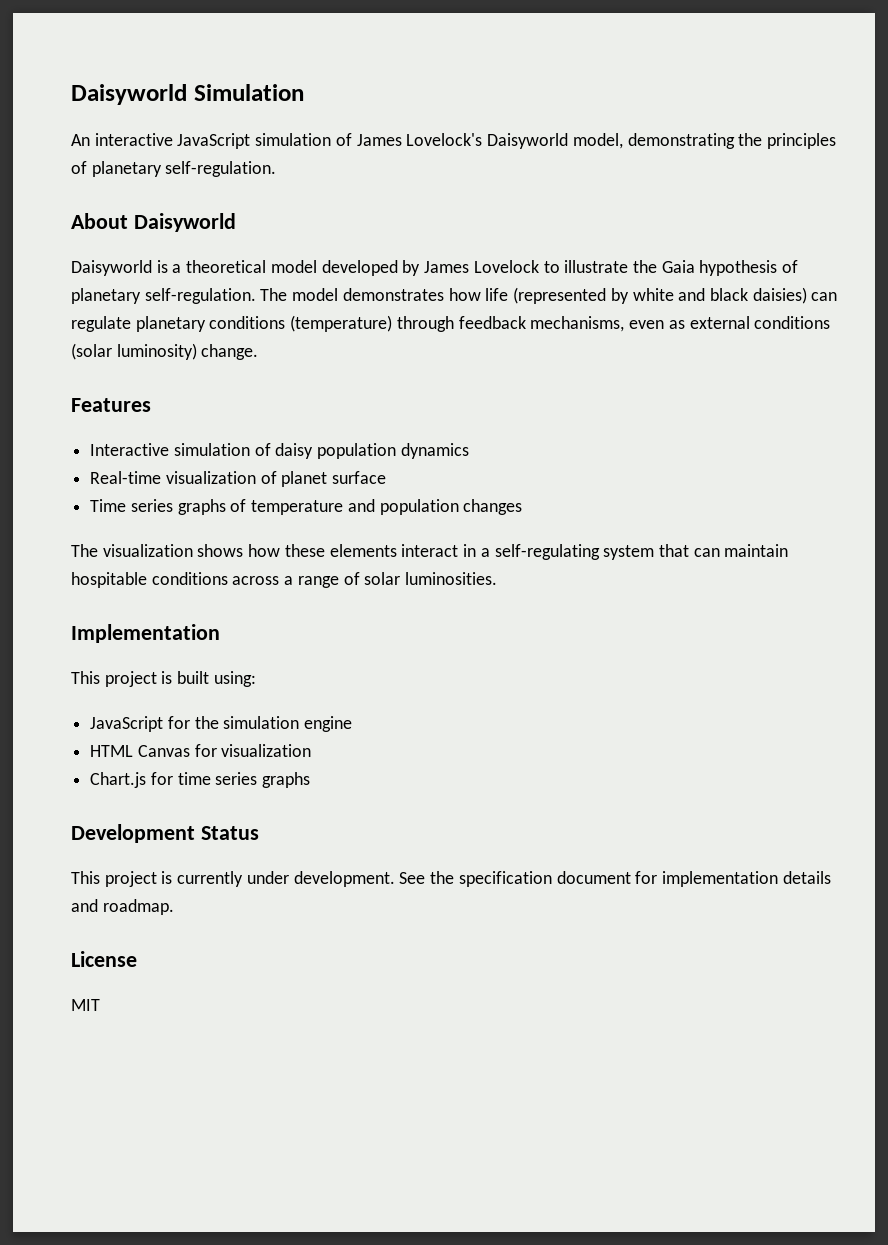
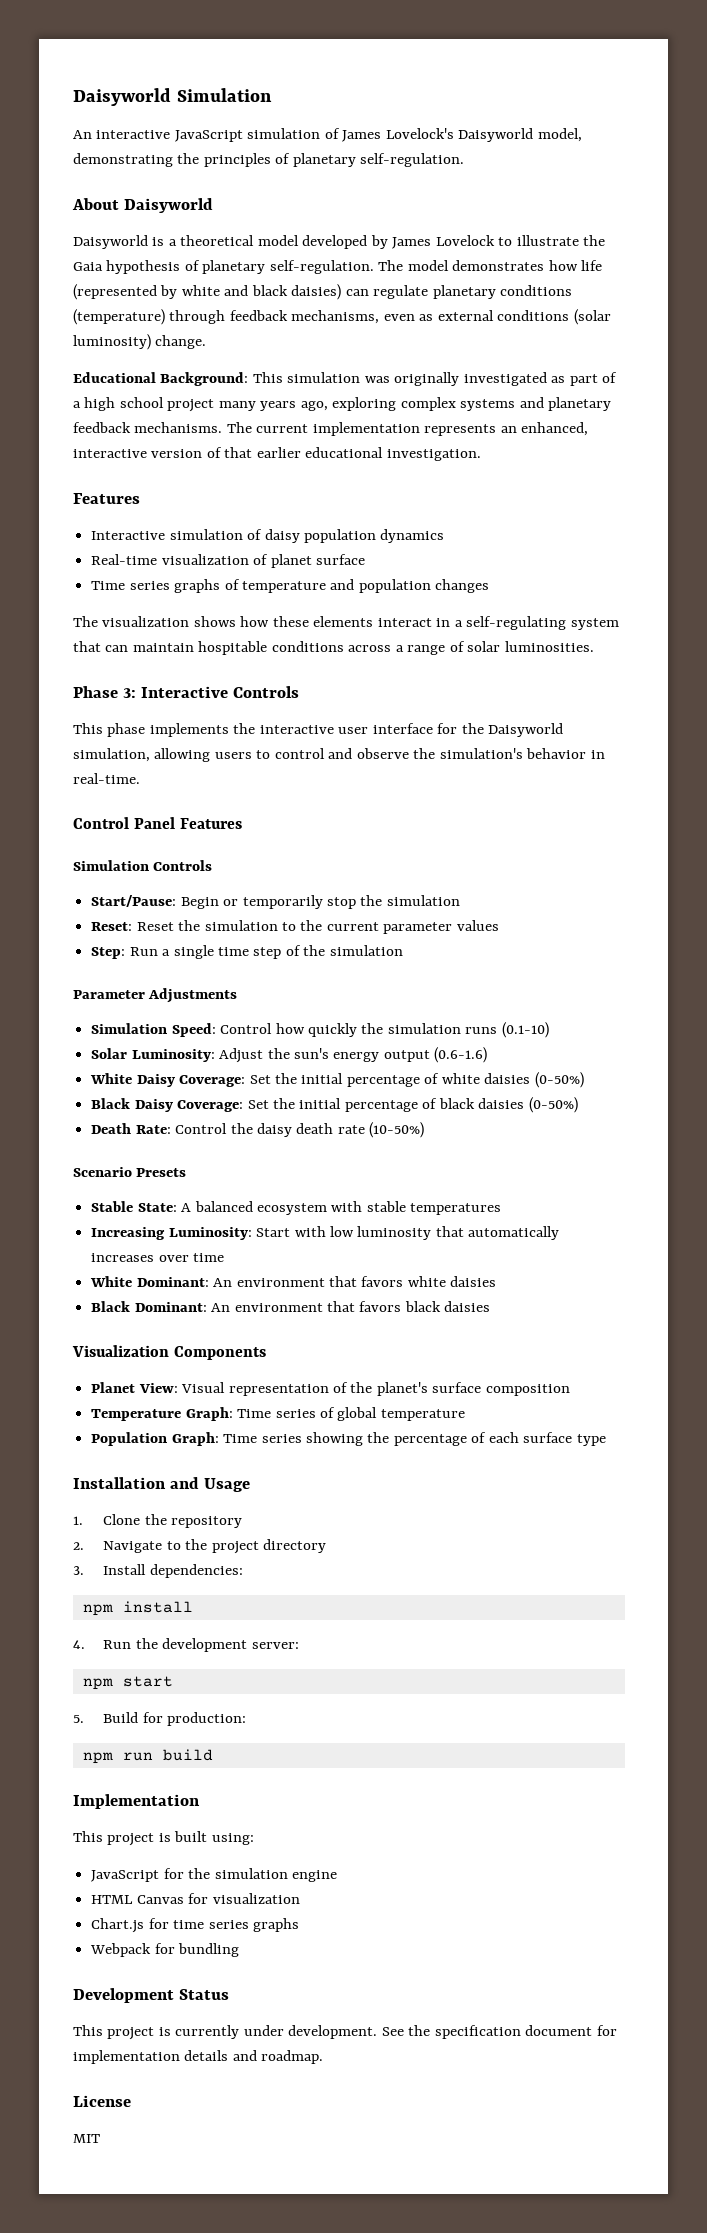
(259, 352) none -> [73,372,618,386] [73,397,612,412] [73,422,589,436] [73,447,481,461] // Educational Background: This simulation was originally investigated as part of a high school project many years ago, exploring complex systems and planetary feedback mechanisms. The current implementation represents an enhanced, interactive version of that earlier educational investigation.
(498, 578) none -> [73,686,300,698] [73,723,564,737] [73,748,605,762] [73,773,140,784] [73,817,242,829] [73,860,213,871] [91,895,460,909] [91,920,499,934] [91,945,403,959] [73,988,238,1003] [91,1022,549,1038] [91,1047,488,1063] [90,1072,584,1088] [91,1097,578,1113] [91,1122,425,1138] [73,1167,187,1177] [91,1201,502,1215] [91,1226,560,1240] [91,1253,225,1262] [90,1276,497,1287] [91,1301,491,1312] [72,1345,266,1360] [91,1382,570,1396] [91,1407,465,1421] [91,1432,606,1446] [73,1477,251,1492] [73,1514,243,1528] [73,1539,327,1554] [73,1564,243,1578] [82,1601,193,1616] [73,1638,299,1652] [82,1676,173,1690] [73,1712,247,1726] [82,1749,213,1764] // Phase 3: Interactive Controls // This phase implements the interactive user interface for the Daisyworld simulation, allowing users to control and observe the simulation's behavior in real-time. // Control Panel Features // Simulation Controls // Start/Pause: Begin or temporarily stop the simulation // Reset: Reset the simulation to the current parameter values // Step: Run a single time step of the simulation // Parameter Adjustments // Simulation Speed: Control how quickly the simulation runs (0.1-10) // Solar Luminosity: Adjust the sun's energy output (0.6-1.6) // White Daisy Coverage: Set the initial percentage of white daisies (0-50%) // Black Daisy Coverage: Set the initial percentage of black daisies (0-50%) // Death Rate: Control the daisy death rate (10-50%) // Scenario Presets // Stable State: A balanced ecosystem with stable temperatures // Increasing Luminosity: Start with low luminosity that automatically increases over time // White Dominant: An environment that favors white daisies // Black Dominant: An environment that favors black daisies // Visualization Components // Planet View: Visual representation of the planet's surface composition // Temperature Graph: Time series of global temperature // Population Graph: Time series showing the percentage of each surface type // Installation and Usage // 1. Clone the repository // 2. Navigate to the project directory // 3. Install dependencies: // npm install // 4. Run the development server: // npm start // 5. Build for production: // npm run build
(311, 780) none -> [90,1943,240,1957] // Webpack for bundling

